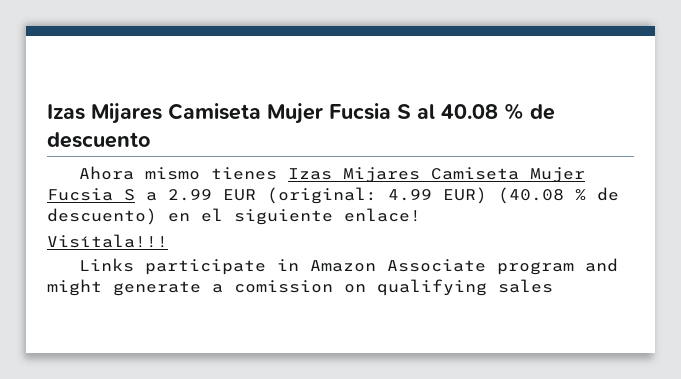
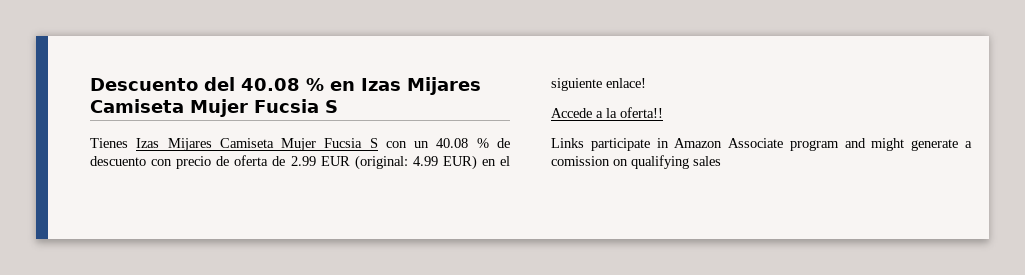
[47,103,555,124] [47,132,151,148] [78,166,585,183] [47,188,157,201] Izas Mijares Camiseta Mujer Fucsia S al 40.08 % de descuento // Ahora mismo tienes Izas Mijares Camiseta Mujer Fucsia S a -> [90,77,481,95] [90,99,338,117] [90,138,510,151] [90,155,286,169] Descuento del 40.08 % en Izas Mijares Camiseta Mujer Fucsia S // Tienes Izas Mijares Camiseta Mujer Fucsia S con un 40.08 % de descuento con precio de oferta de
[498,187,619,204] [47,208,157,225] (40.08 % de descuento) -> (477, 162) none
[47,234,168,248] Visítala!!! -> [551,107,663,118] Accede a la oferta!!

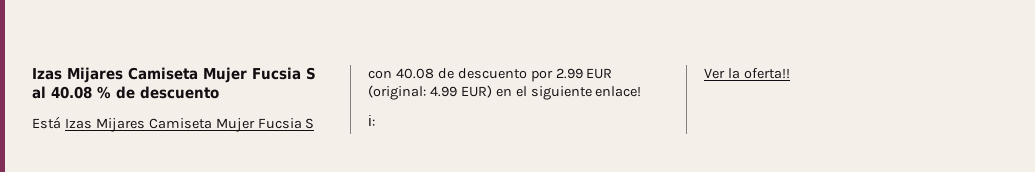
[90,77,481,95] [90,99,338,117] [90,138,128,148] Descuento del 40.08 % en Izas Mijares Camiseta Mujer Fucsia S // Tienes -> [32,67,316,83] [32,86,219,99] [32,116,61,129] Izas Mijares Camiseta Mujer Fucsia S al 40.08 % de descuento // Está
[414,138,510,148] [90,155,286,169] un 40.08 % de descuento con precio de oferta de -> [395,68,553,82] 40.08 de descuento por
[551,108,603,118] Accede a -> [368,115,375,126] [704,68,725,79] ℹ: // Ver
[551,138,972,151] [551,155,721,169] // Links participate in Amazon Associate program and might generate a comission on qualifying sales -> (790, 73) none

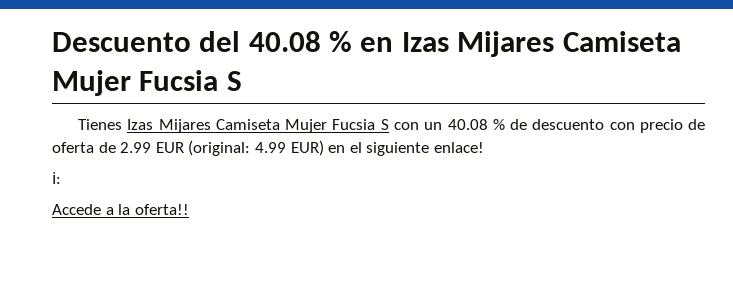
[32,67,316,83] [32,86,219,99] [32,116,61,129] Izas Mijares Camiseta Mujer Fucsia S al 40.08 % de descuento // Está -> [52,31,681,57] [52,70,242,96] [78,119,123,130] Descuento del 40.08 % en Izas Mijares Camiseta Mujer Fucsia S // Tienes
[395,68,553,82] 40.08 de descuento por -> [424,119,705,133] [52,142,116,153] un 40.08 % de descuento con precio de oferta de
[704,68,725,79] Ver -> [52,204,114,215] Accede a

